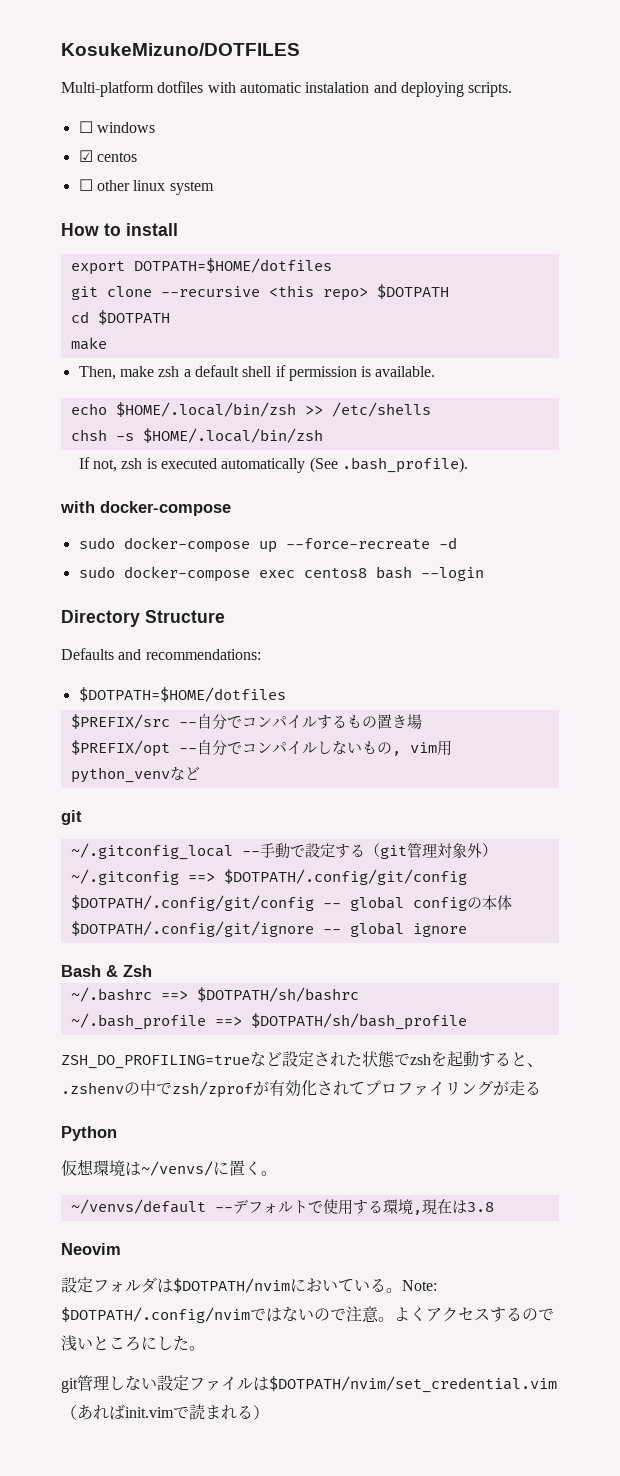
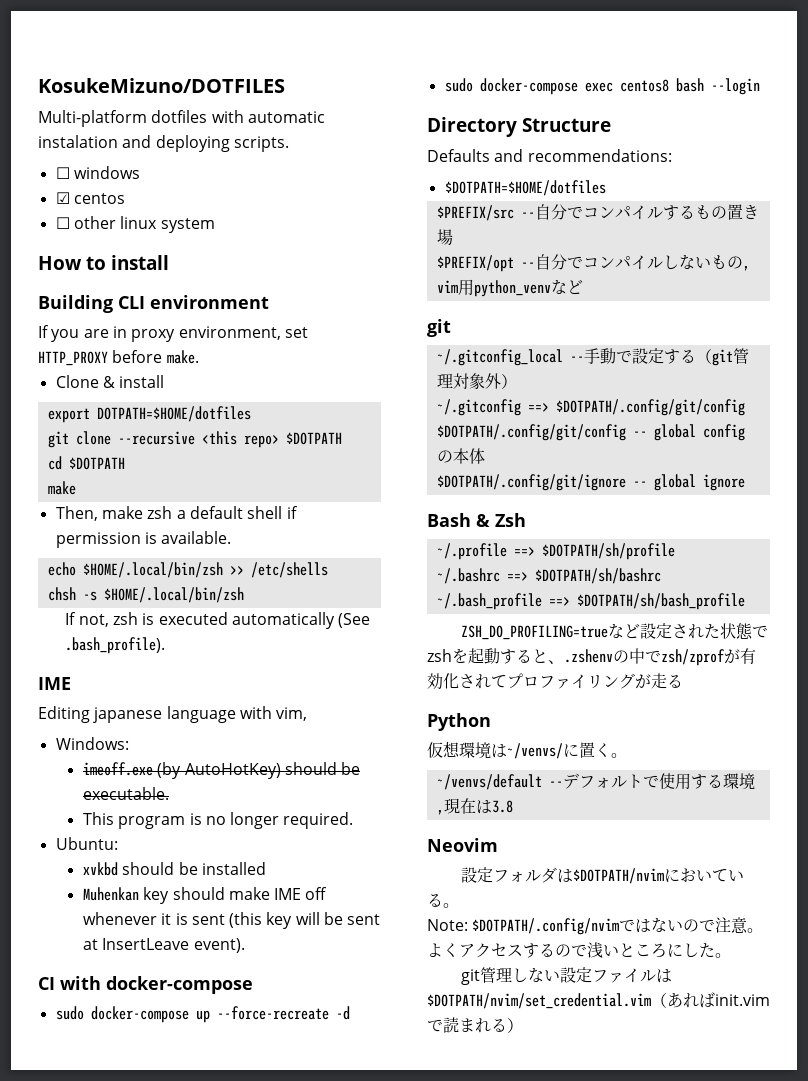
(178, 229) none -> [38,295,269,313] [38,325,308,342] [38,350,199,366] [55,375,165,388] // Building CLI environment // If you are in proxy environment, set HTTP_PROXY before make. // Clone & install
(468, 465) none -> [38,677,71,690] [38,706,308,723] [55,737,129,750] [82,762,361,779] [82,787,169,800] [82,812,354,829] [55,837,118,850] [82,862,266,876] [82,887,328,904] [82,912,381,929] [82,938,245,953] [38,977,55,990] IME // Editing japanese language with vim, // Windows: // imeoff.exe (by AutoHotKey) should be executable. // This program is no longer required. // Ubuntu: // xvkbd should be installed // Muhenkan key should make IME off whenever it is sent (this key will be sent at InsertLeave event). // CI
(152, 971) none -> [436,543,675,560] // ~/.profile ==> $DOTPATH/sh/profile
(402, 1290) none -> (459, 905) //

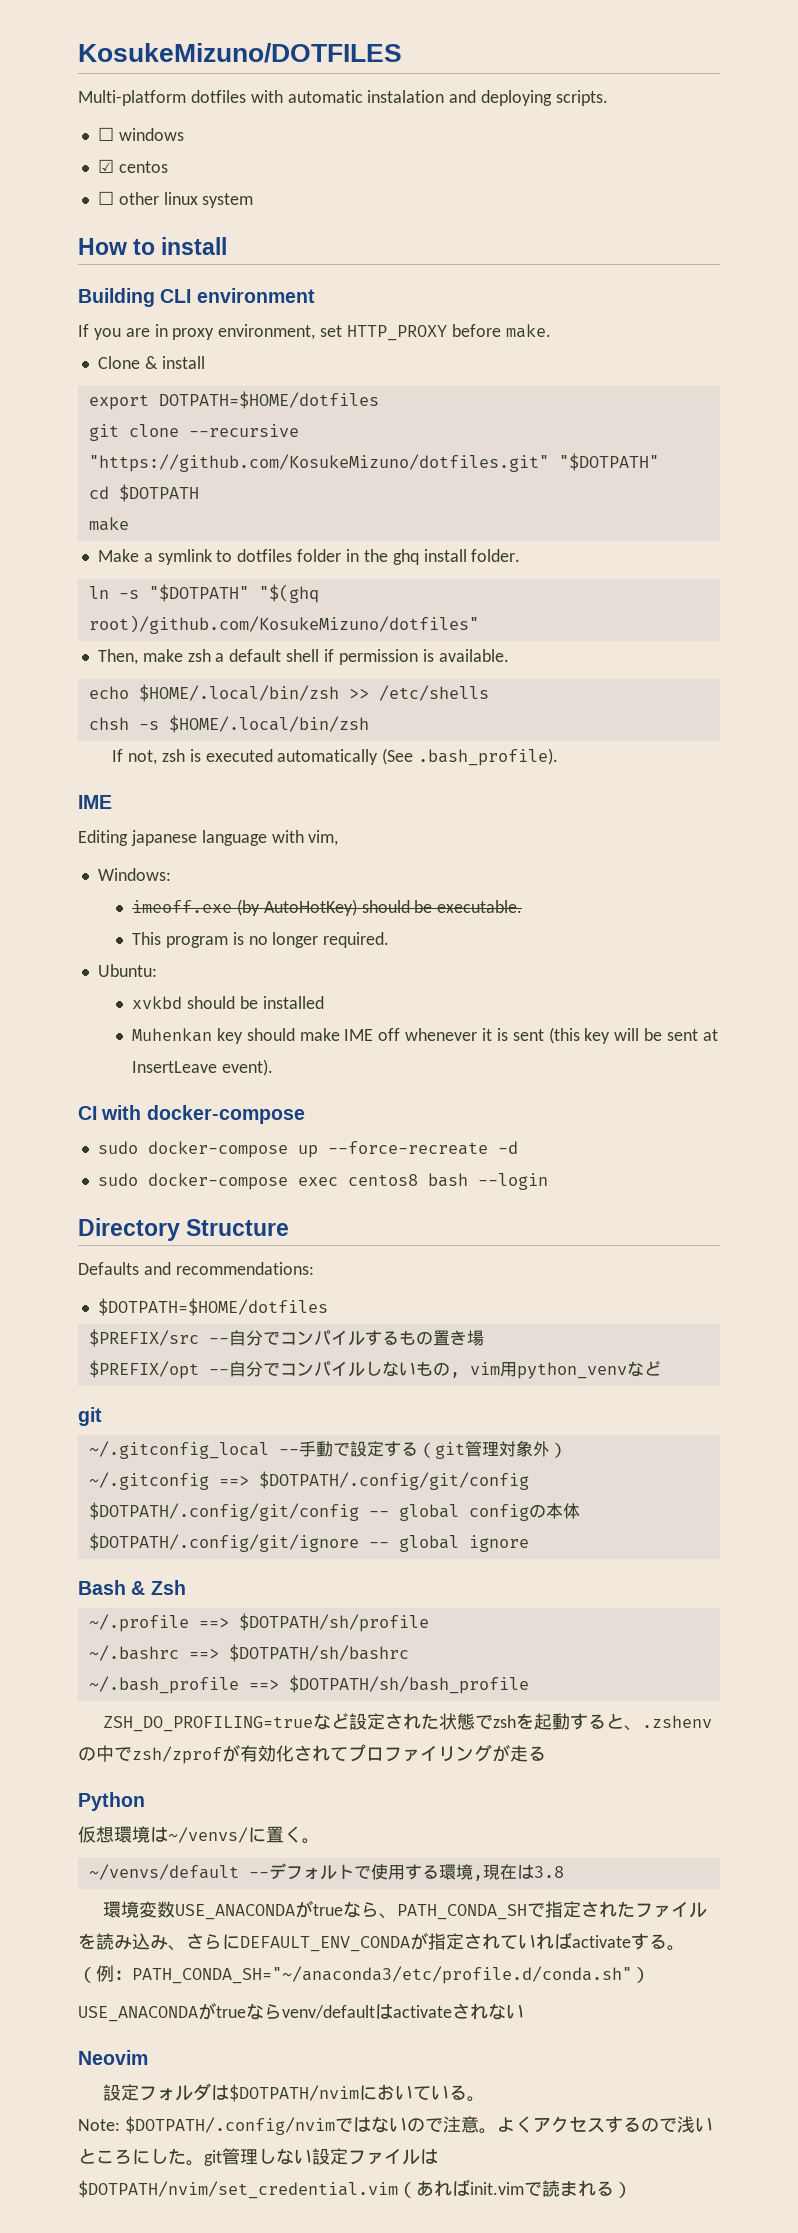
[201,431,342,448] <this repo> $DOTPATH -> [88,453,659,472] "https://github.com/KosukeMizuno/dotfiles.git" "$DOTPATH"
(76, 488) none -> [97,549,521,565] [88,584,319,603] [88,615,479,634] // Make a symlink to dotfiles folder in the ghq install folder. // ln -s "$DOTPATH" "$(ghq root)/github.com/KosukeMizuno/dotfiles"
(513, 806) none -> [102,1900,707,1920] [78,1932,685,1952] [78,1965,650,1984] [78,2002,524,2022] // 環境変数USE_ANACONDAがtrueなら、PATH_CONDA_SHで指定されたファイルを読み込み、さらにDEFAULT_ENV_CONDAが指定されていればactivateする。（例：PATH_CONDA_SH="~/anaconda3/etc/profile.d/conda.sh"） // USE_ANACONDAがtrueならvenv/defaultはactivateされない
(731, 955) // -> (204, 2163) none

